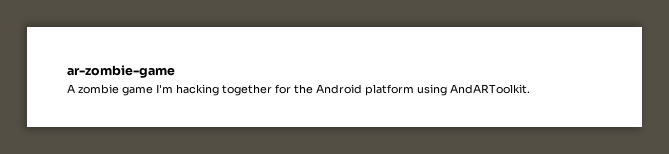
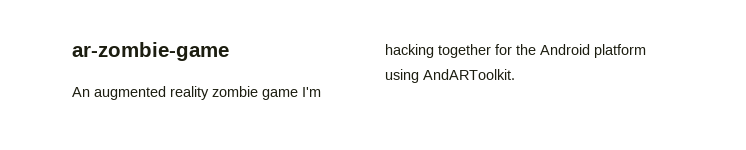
[67,84,75,93] A -> [72,86,209,100] An augmented reality

